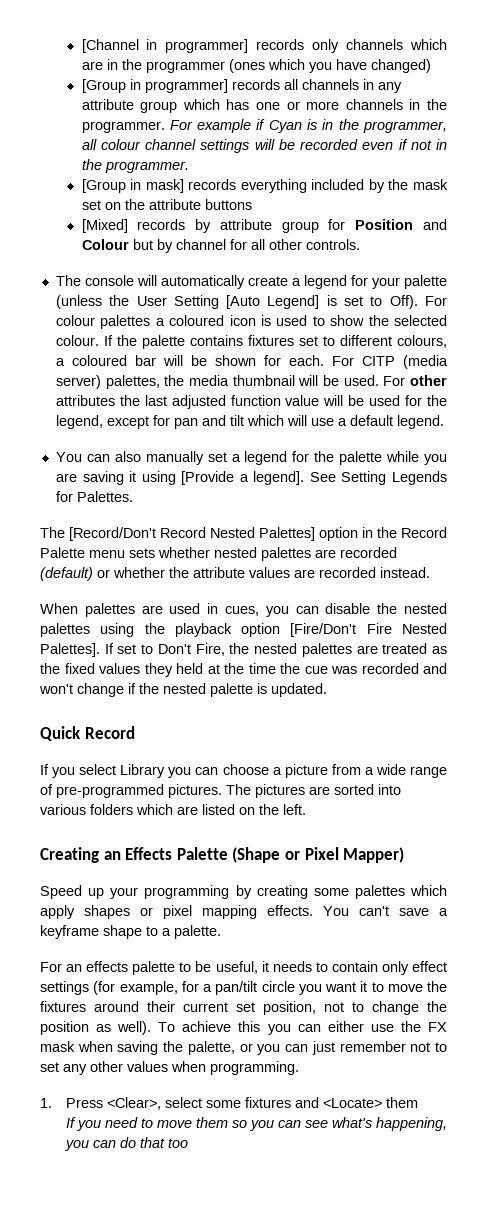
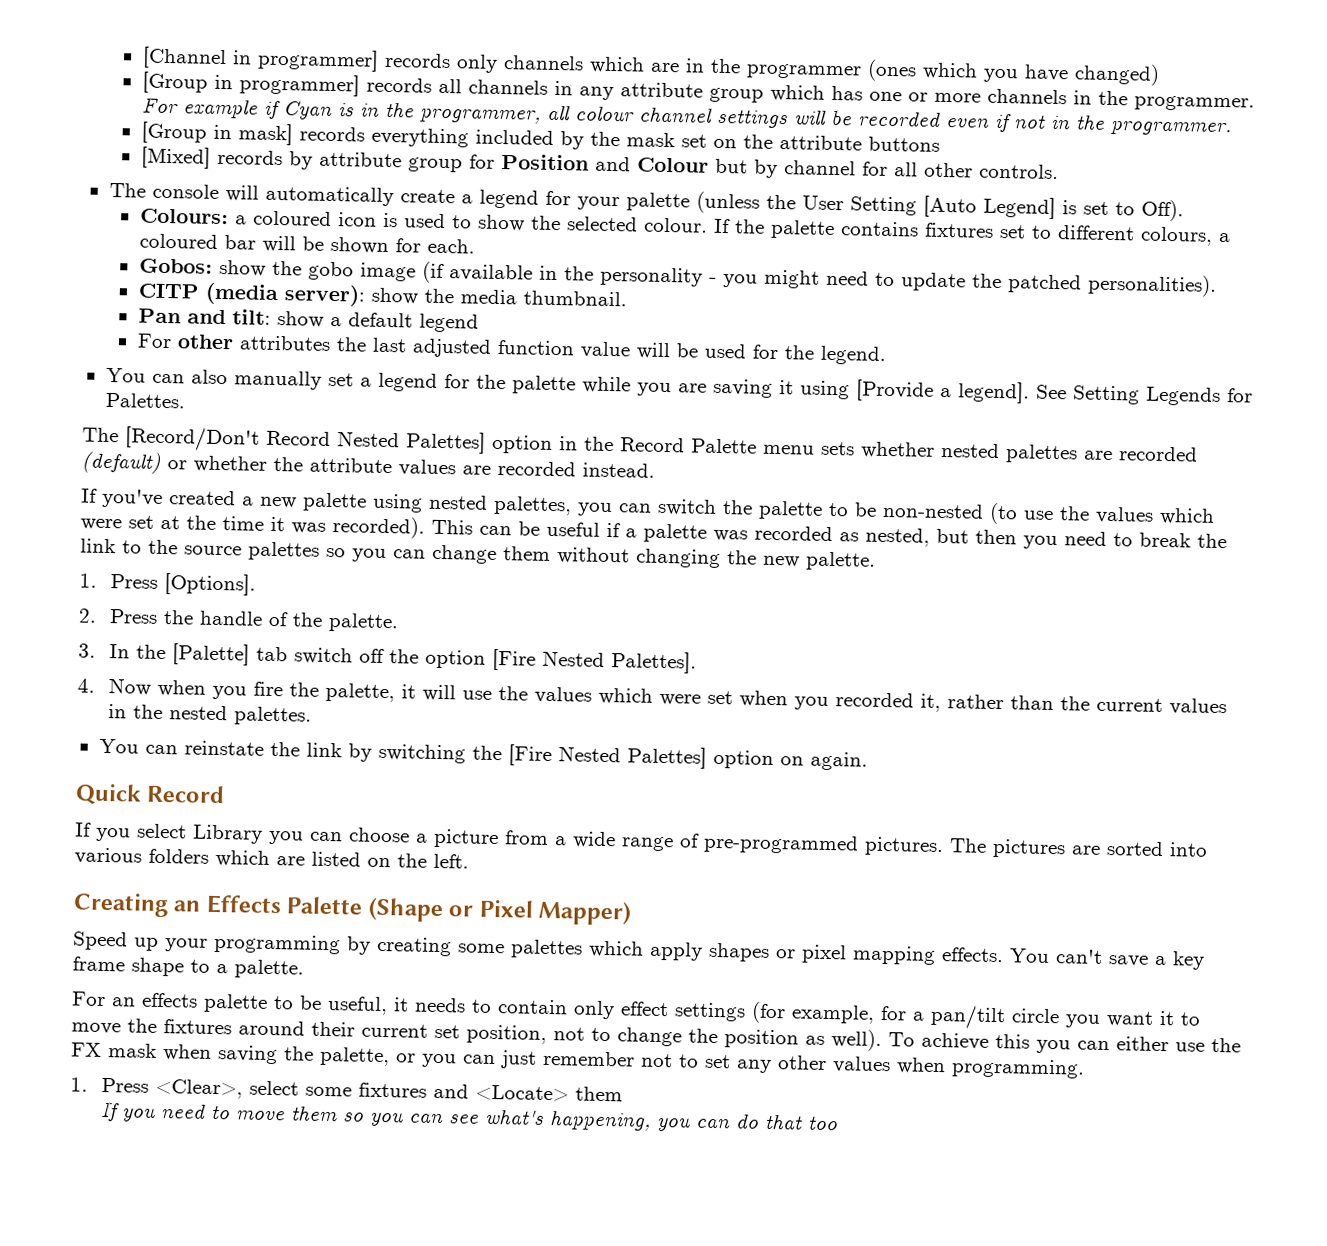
[425,296,448,306] [55,315,151,329] For colour palettes -> [139,208,229,225] // Colours:
[331,355,448,369] [55,375,379,389] For CITP (media server) palettes, the media thumbnail will be used. -> [138,258,1217,297] [137,282,627,307] [137,308,479,333] // Gobos: show the gobo image (if available in the personality - you might need to update the patched personalities). // CITP (media server): show the media thumbnail. // Pan and tilt: show a default legend //
[55,415,393,429] legend, except for pan and tilt which will use a default -> (815, 352) none
[40,603,448,617] [40,623,447,637] [40,643,448,657] [40,663,447,677] [39,683,327,697] When palettes are used in cues, you can disable the nested palettes using the playback option [Fire/Don't Fire Nested Palettes]. If set to Don't Fire, the nested palettes are treated as the fixed values they held at the time the cue was recorded and won't change if the nested palette is updated. -> [81,488,1215,525] [80,515,1227,550] [80,538,876,571] [79,573,257,596] [78,608,400,633] [78,643,698,674] [77,678,1228,716] [108,704,313,726] [98,738,868,771] If you've created a new palette using nested palettes, you can switch the palette to be non-nested (to use the values which were set at the time it was recorded). This can be useful if a palette was recorded as nested, but then you need to break the link to the source palettes so you can change them without changing the new palette. // 1. Press [Options]. // 2. Press the handle of the palette. // 3. In the [Palette] tab switch off the option [Fire Nested Palettes]. // 4. Now when you fire the palette, it will use the values which were set when you recorded it, rather than the current values in the nested palettes. // You can reinstate the link by switching the [Fire Nested Palettes] option on again.
[40,925,99,939] keyframe -> [1172,951,1205,970] [72,956,125,972] key frame

